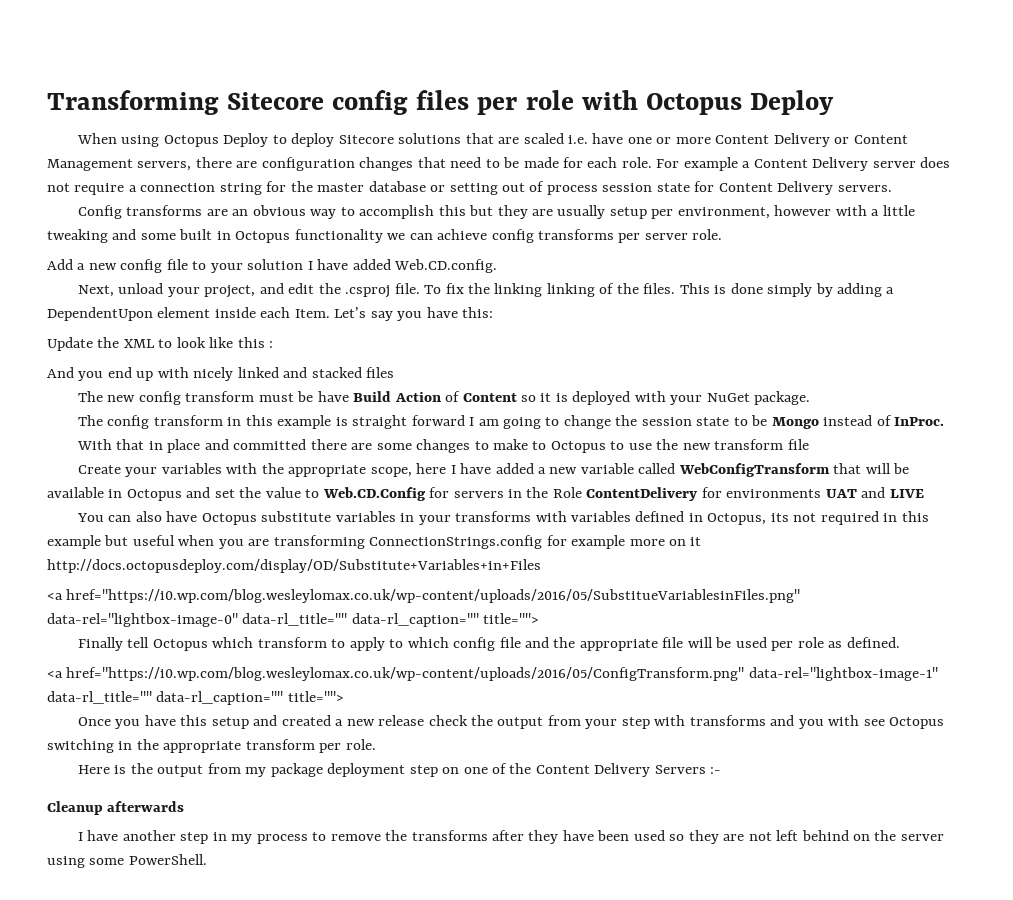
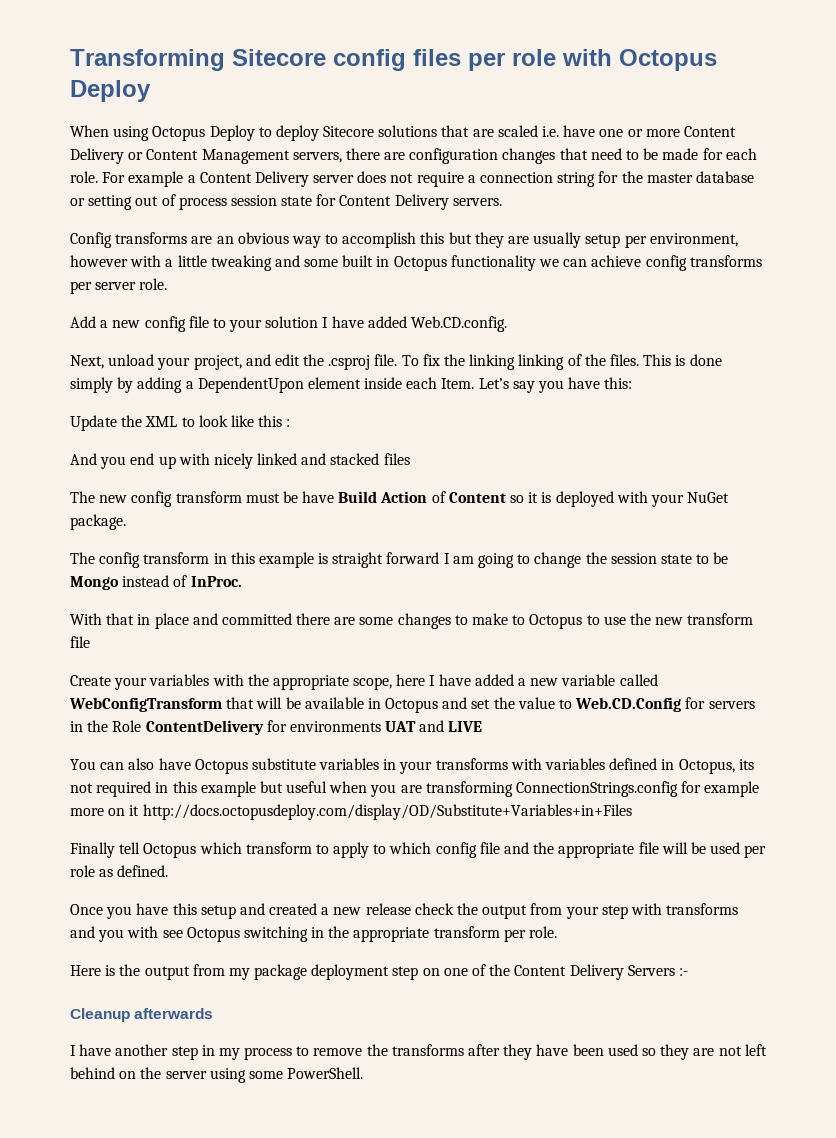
[47,589,801,603] [47,613,540,627] // <a href="https://i0.wp.com/blog.wesleylomax.co.uk/wp-content/uploads/2016/05/SubstitueVariablesinFiles.png" data-rel="lightbox-image-0" data-rl_title="" data-rl_caption="" title=""> -> (632, 812) none
[47,667,938,681] [47,691,344,705] // <a href="https://i0.wp.com/blog.wesleylomax.co.uk/wp-content/uploads/2016/05/ConfigTransform.png" data-rel="lightbox-image-1" data-rl_title="" data-rl_caption="" title=""> -> (169, 871) none

